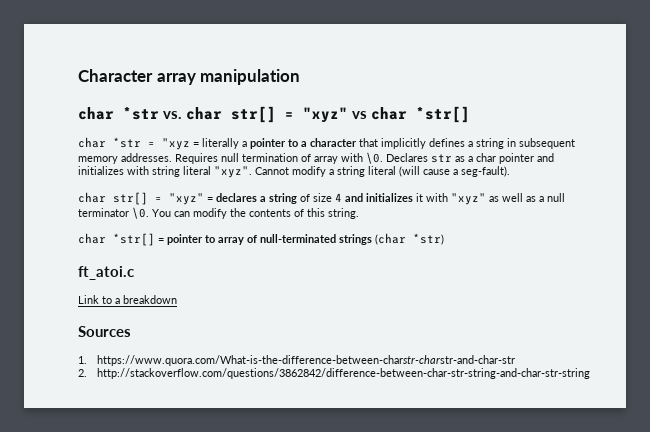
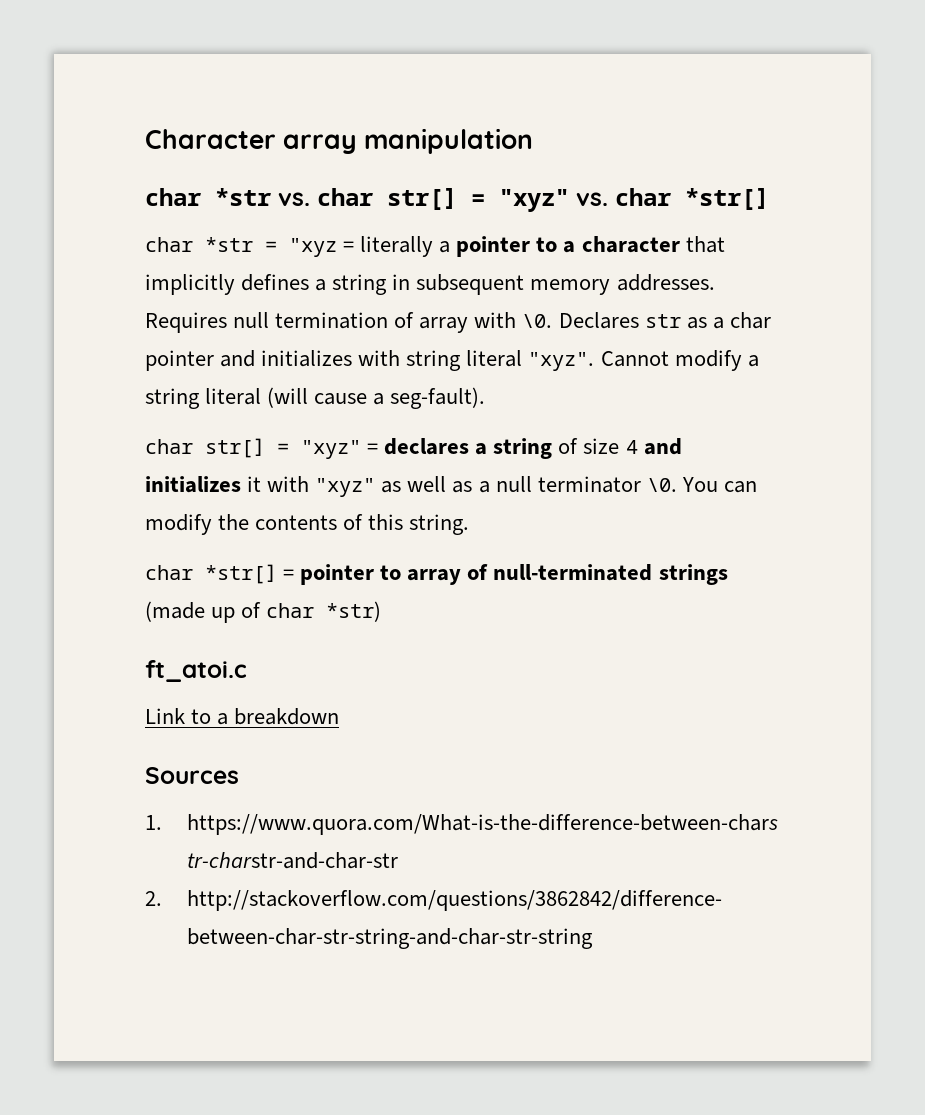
[352,111,368,119] vs -> [576,192,608,206] vs.
[375,233,406,245] (char -> [145,601,315,623] (made up of char

